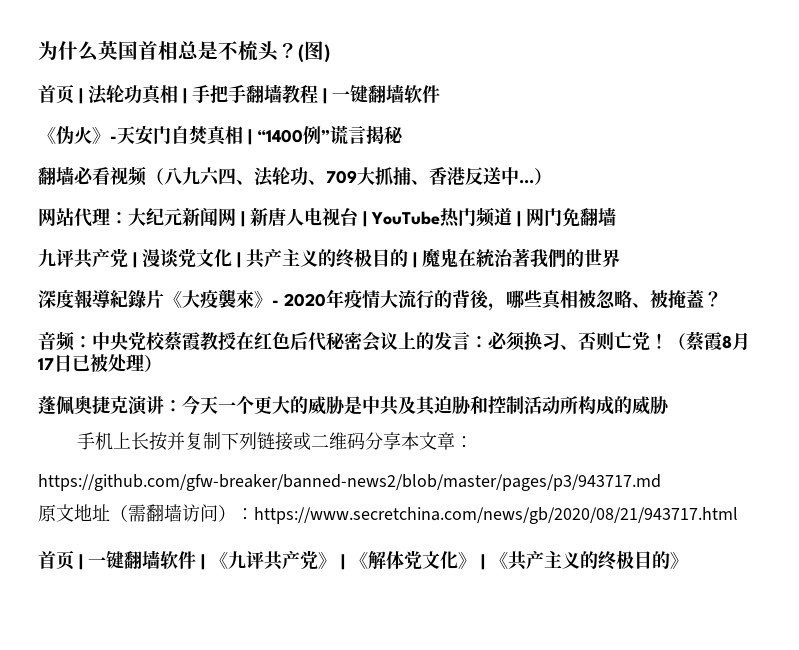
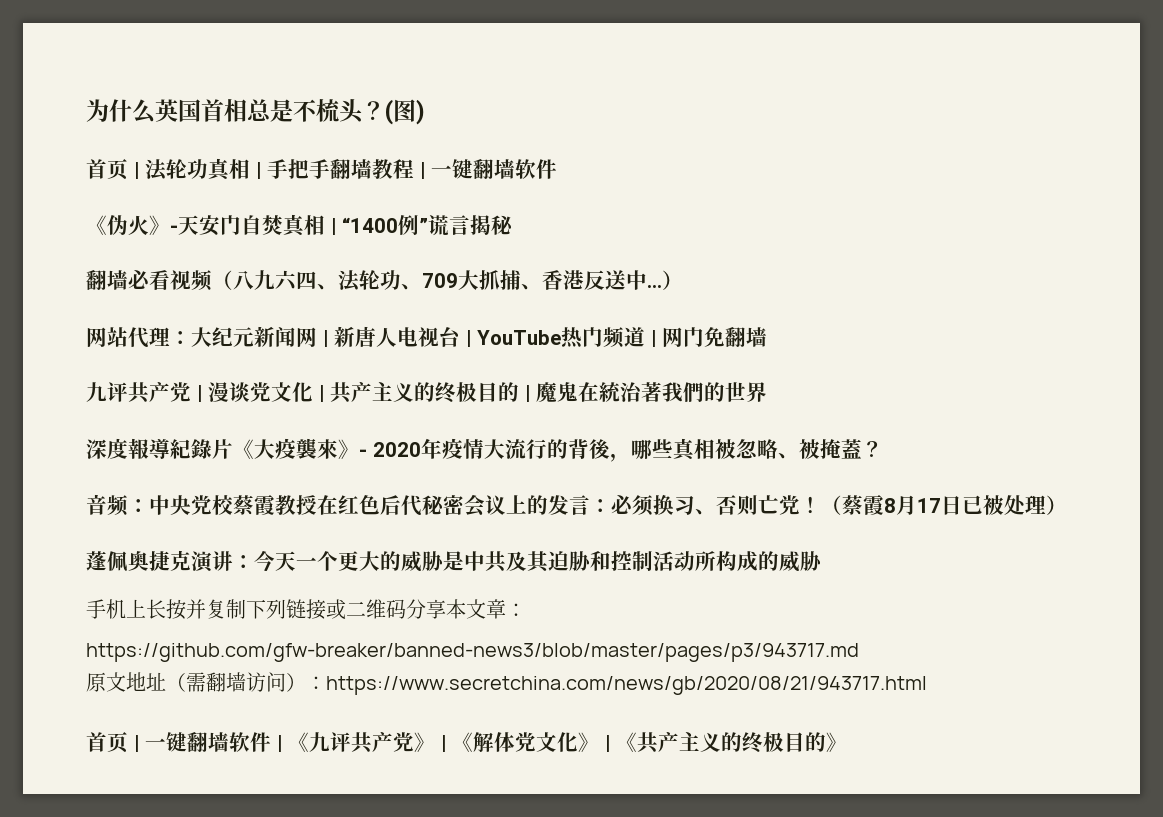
[38,474,661,491] https://github.com/gfw-breaker/banned-news2/blob/master/pages/p3/943717.md -> [86,643,859,662] https://github.com/gfw-breaker/banned-news3/blob/master/pages/p3/943717.md

